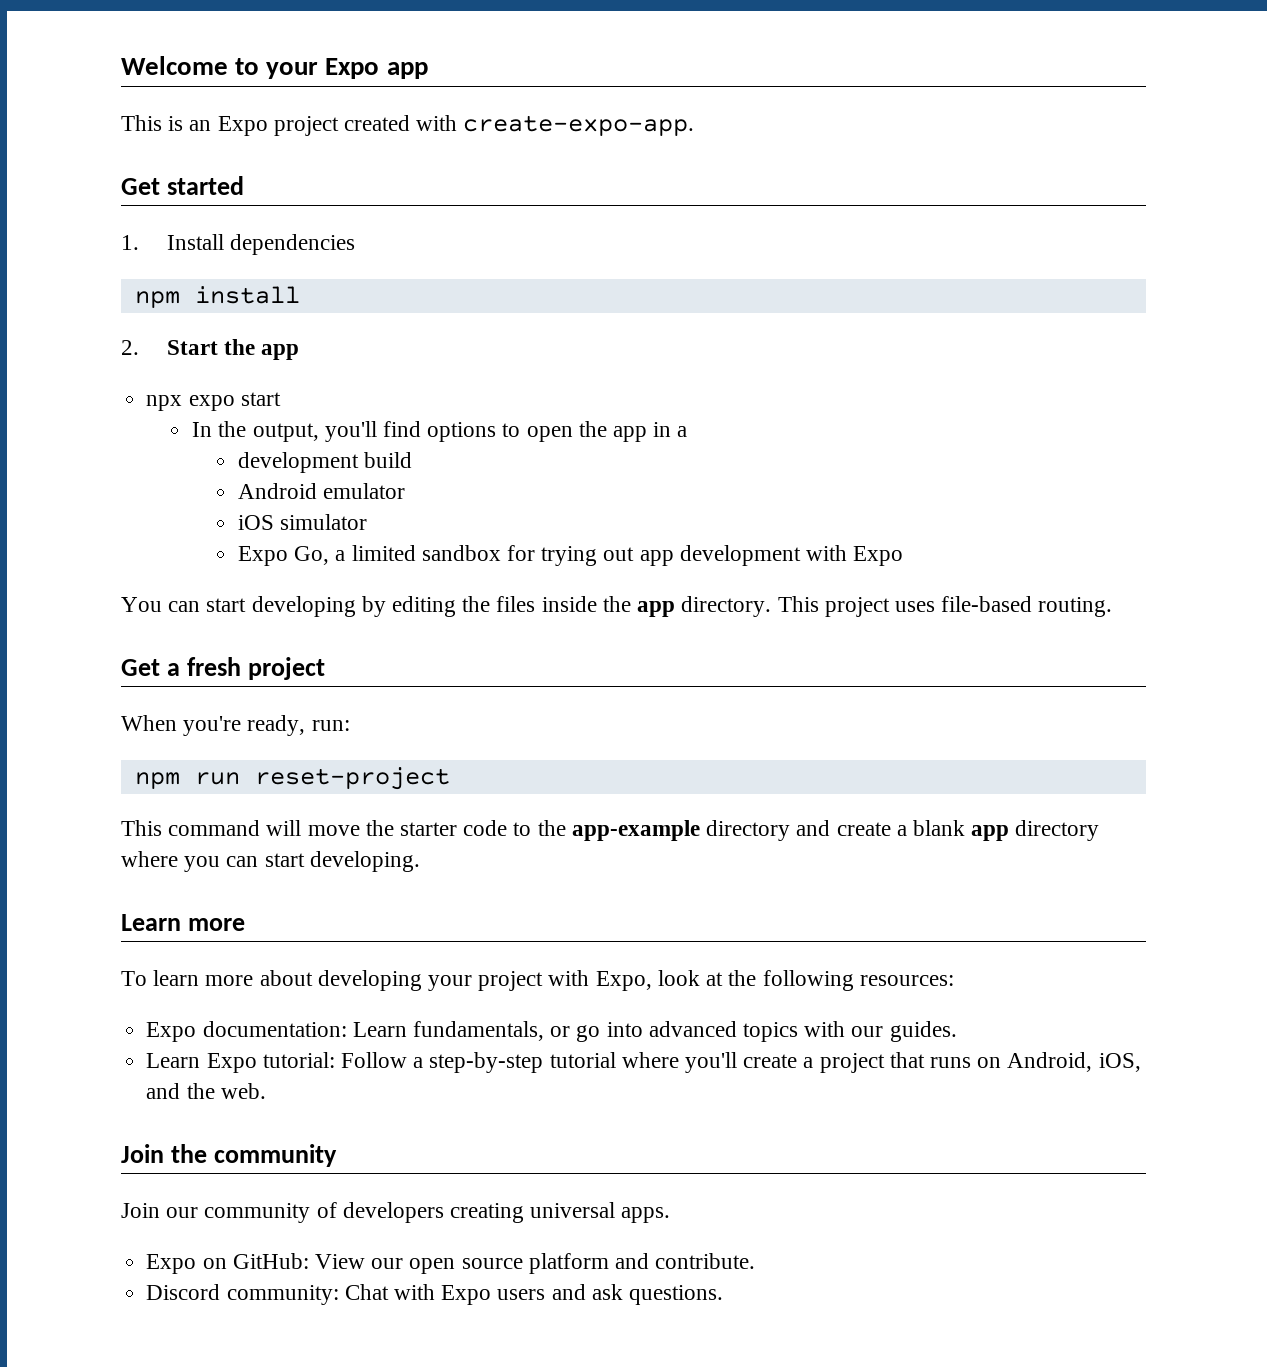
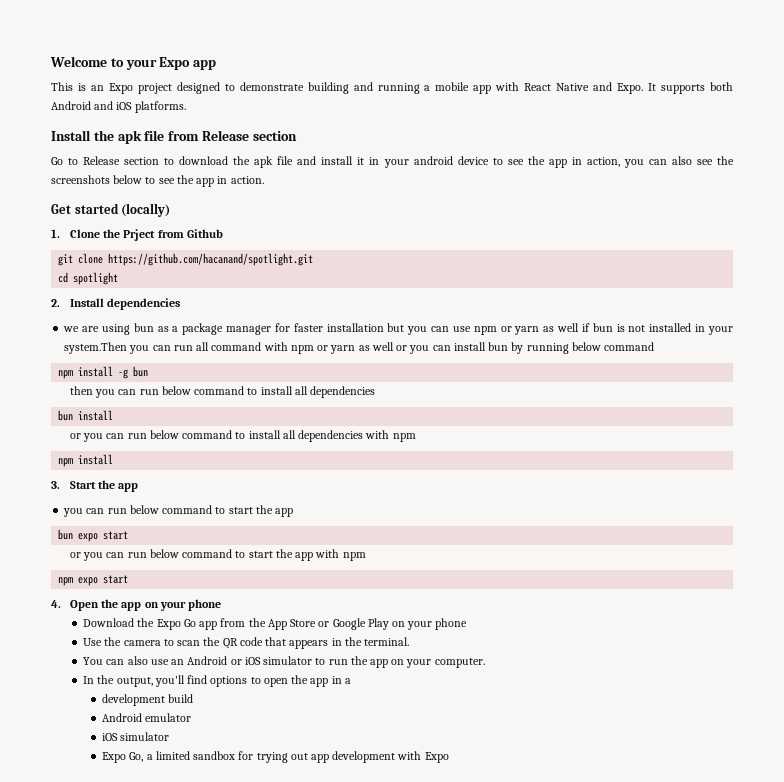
[344,115,695,136] [121,176,244,195] [121,234,356,255] created with create-expo-app. // Get started // 1. Install dependencies -> [176,82,734,94] [51,101,186,113] [51,130,297,144] [51,156,735,168] [51,175,264,187] [51,203,171,217] [51,229,223,241] [58,253,314,266] [58,272,119,285] [51,298,181,310] [63,323,733,335] [64,342,655,354] [58,366,149,379] [69,386,376,398] [58,410,114,421] [69,430,416,442] designed to demonstrate building and running a mobile app with React Native and Expo. It supports both Android and iOS platforms. // Install the apk file from Release section // Go to Release section to download the apk file and install it in your android device to see the app in action, you can also see the screenshots below to see the app in action. // Get started (locally) // 1. Clone the Prject from Github // git clone https://github.com/hacanand/spotlight.git // cd spotlight // 2. Install dependencies // we are using bun as a package manager for faster installation but you can use npm or yarn as well if bun is not installed in your system.Then you can run all command with npm or yarn as well or you can install bun by running below command // npm install -g bun // then you can run below command to install all dependencies // bun install // or you can run below command to install all dependencies with npm
[121,340,139,355] 2. -> [51,481,60,489] 3.
[146,392,281,411] npx expo start -> [63,505,294,517] [58,529,129,542] [69,549,366,561] [58,575,129,586] [51,599,222,611] [83,618,468,630] [83,637,410,649] [83,656,485,668] you can run below command to start the app // bun expo start // or you can run below command to start the app with npm // npm expo start // 4. Open the app on your phone // Download the Expo Go app from the App Store or Google Play on your phone // Use the camera to scan the QR code that appears in the terminal. // You can also use an Android or iOS simulator to run the app on your computer.
[121,596,1113,617] [121,657,325,680] [121,715,350,736] [134,767,450,790] [121,820,1100,841] [121,851,420,872] [121,914,245,931] [121,970,954,991] [146,1021,957,1042] [146,1052,1141,1073] [146,1083,266,1099] [121,1144,337,1167] [121,1202,671,1223] [146,1253,756,1274] [146,1284,723,1305] // You can start developing by editing the files inside the app directory. This project uses file-based routing. // Get a fresh project // When you're ready, run: // npm run reset-project // This command will move the starter code to the app-example directory and create a blank app directory where you can start developing. // Learn more // To learn more about developing your project with Expo, look at the following resources: // Expo documentation: Learn fundamentals, or go into advanced topics with our guides. // Learn Expo tutorial: Follow a step-by-step tutorial where you'll create a project that runs on Android, iOS, and the web. // Join the community // Join our community of developers creating universal apps. // Expo on GitHub: View our open source platform and contribute. // Discord community: Chat with Expo users and ask questions. -> (449, 757) none

